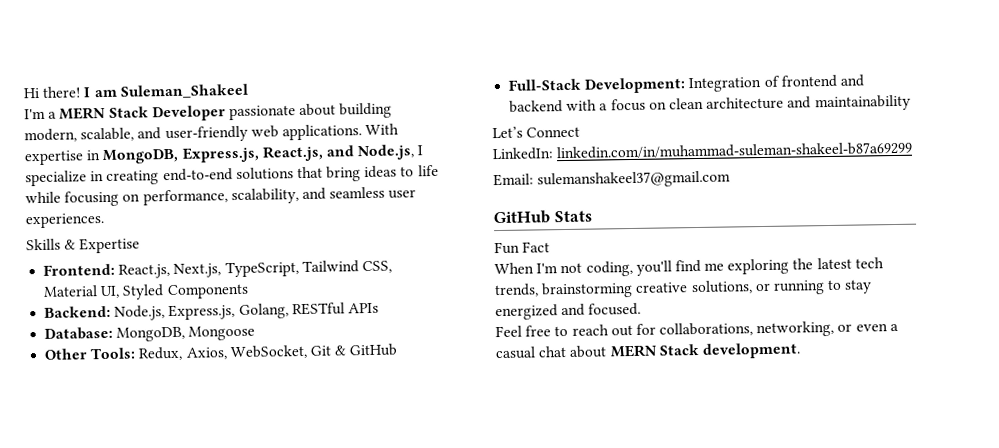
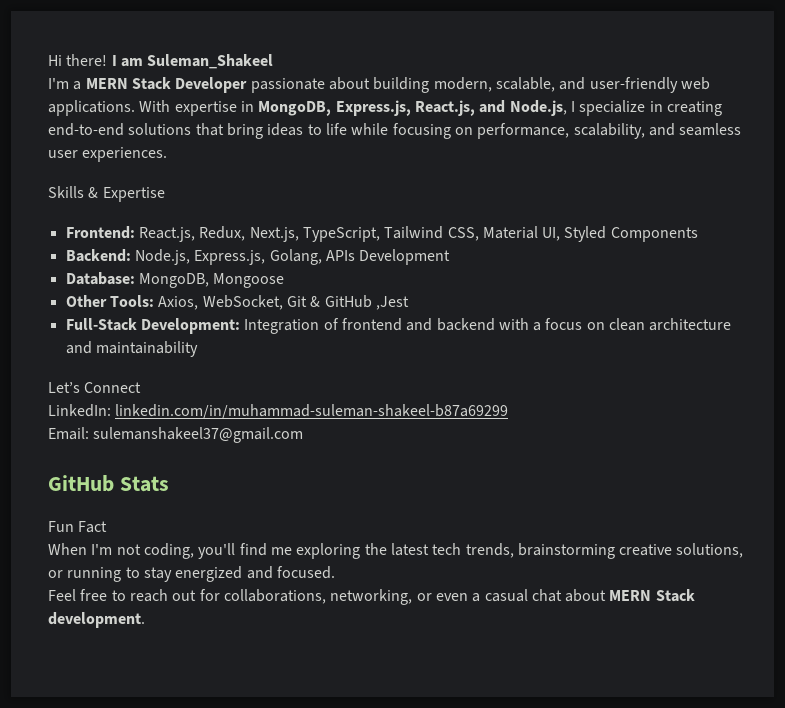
(171, 271) none -> [199,226,246,241] Redux,
[291,302,345,316] RESTful -> (322, 257) none
(379, 308) none -> [359,249,451,265] Development
[138,346,184,361] Redux, -> (154, 301) none
(398, 350) none -> [375,296,409,310] ,Jest

